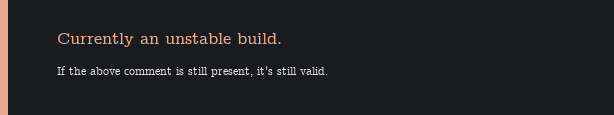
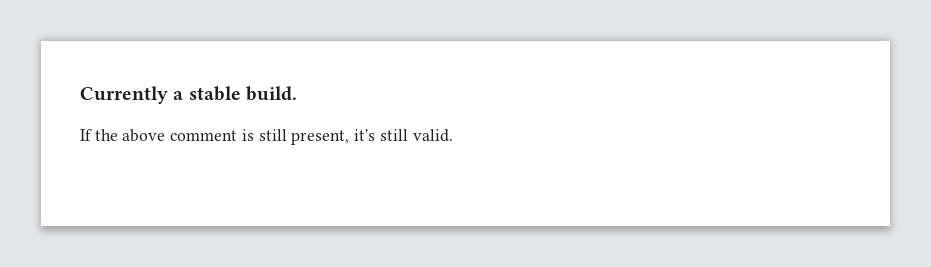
[140,33,231,44] an unstable -> [173,86,241,101] a stable

